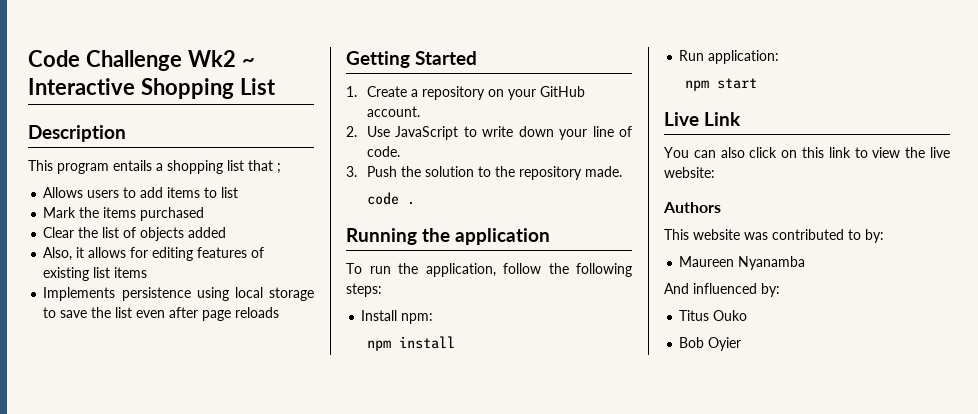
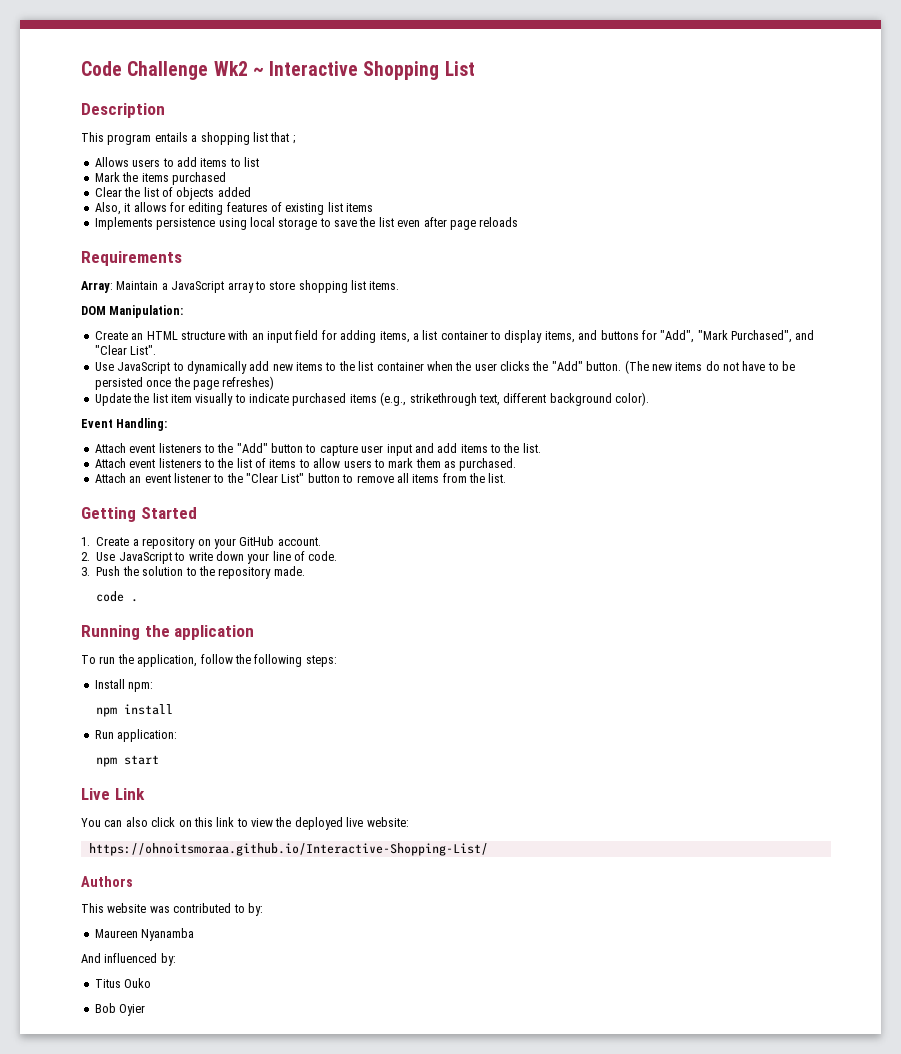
(280, 312) none -> [81,251,182,266] [81,280,400,293] [81,305,184,318] [94,330,815,343] [94,345,157,355] [94,360,796,374] [94,376,275,390] [94,392,649,406] [81,418,168,431] [94,443,541,456] [94,458,517,471] [94,473,507,483] // Requirements // Array: Maintain a JavaScript array to store shopping list items. // DOM Manipulation: // Create an HTML structure with an input field for adding items, a list container to display items, and buttons for "Add", "Mark Purchased", and "Clear List". // Use JavaScript to dynamically add new items to the list container when the user clicks the "Add" button. (The new items do not have to be persisted once the page refreshes) // Update the list item visually to indicate purchased items (e.g., strikethrough text, different background color). // Event Handling: // Attach event listeners to the "Add" button to capture user input and add items to the list. // Attach event listeners to the list of items to allow users to mark them as purchased. // Attach an event listener to the "Clear List" button to remove all items from the list.
(926, 152) none -> [294,817,343,830] deployed
(715, 172) none -> [88,843,488,856] // https://ohnoitsmoraa.github.io/Interactive-Shopping-List/

